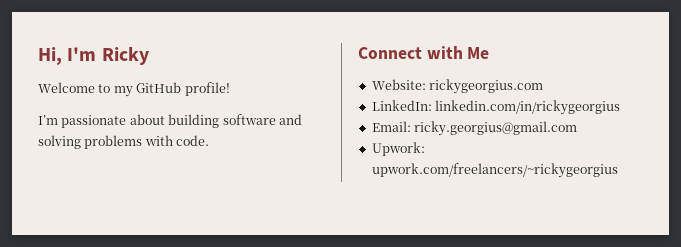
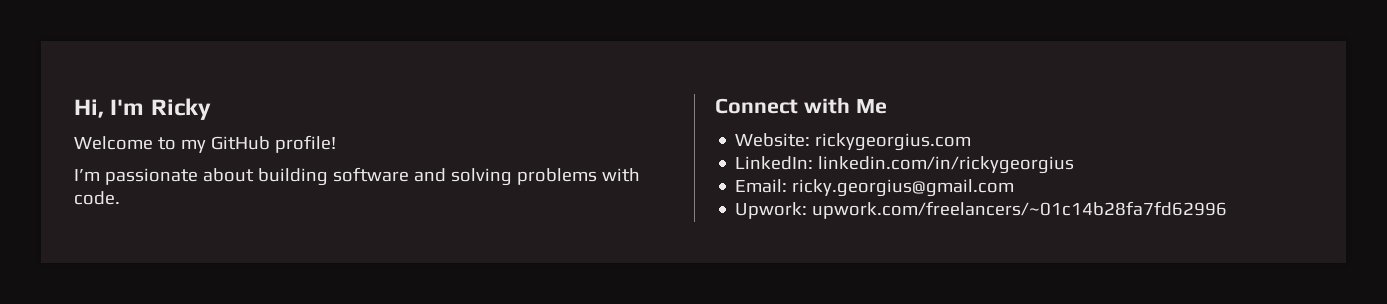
[371,163,618,178] upwork.com/freelancers/~rickygeorgius -> [812,201,1228,219] upwork.com/freelancers/~01c14b28fa7fd62996

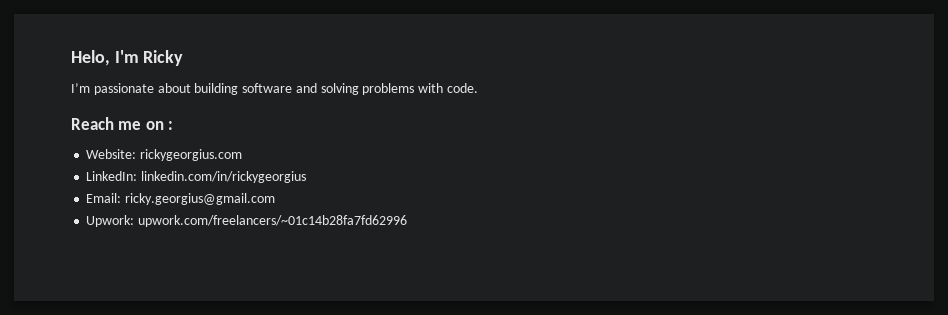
[74,99,104,118] Hi, -> [71,50,110,66] Helo,
[74,135,336,153] // Welcome to my GitHub profile! -> (184, 58) none
[715,97,887,114] Connect with Me -> [71,117,174,130] Reach me on :

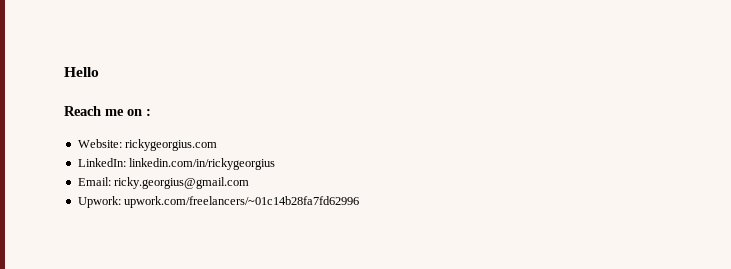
[71,50,184,66] [71,83,479,95] Helo, I'm Ricky // I’m passionate about building software and solving problems with code. -> [64,67,99,77] Hello

